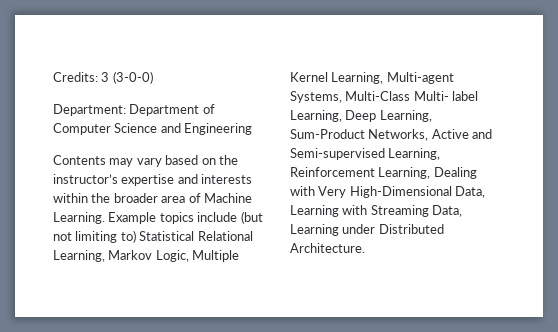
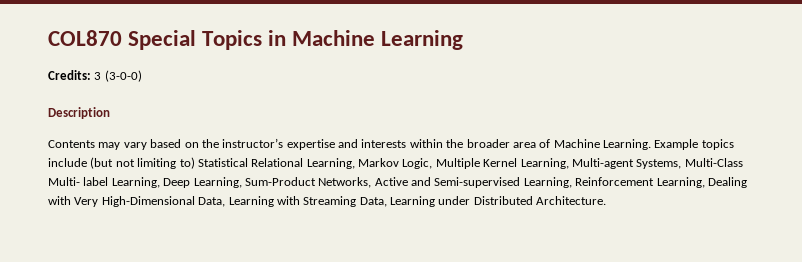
[53,71,153,84] [53,104,215,116] [53,123,253,135] Credits: 3 (3-0-0) // Department: Department of Computer Science and Engineering -> [48,30,464,50] [48,70,142,82] [48,107,110,119] COL870 Special Topics in Machine Learning // Credits: 3 (3-0-0) // Description

